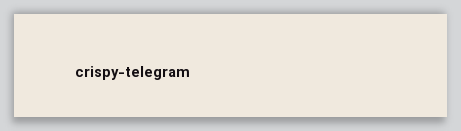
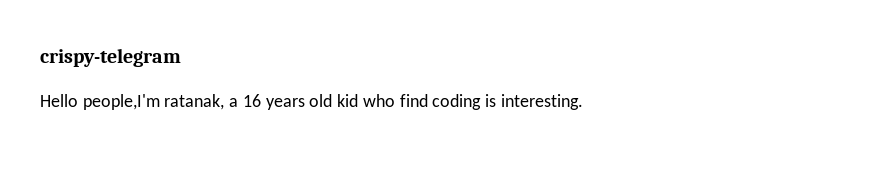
(190, 73) none -> [40,94,583,110] // Hello people,I'm ratanak, a 16 years old kid who find coding is interesting.

